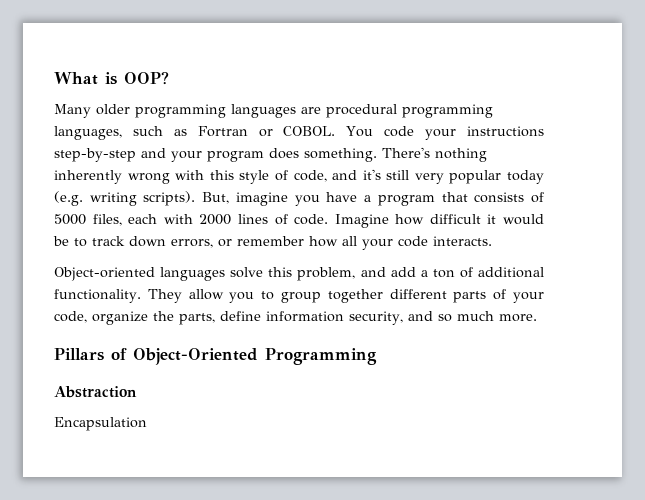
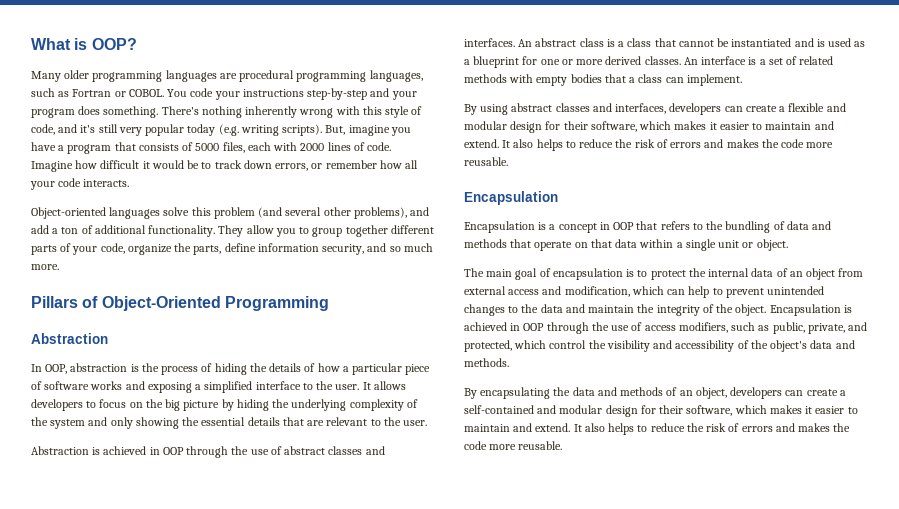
[297,267,356,281] problem, -> [213,207,407,219] problem (and several other problems),
[54,417,147,431] Encapsulation -> [31,363,431,375] [31,381,406,393] [31,399,418,411] [31,417,428,429] [31,446,385,458] [464,38,866,47] [464,56,834,68] [464,74,742,86] [464,103,846,115] [464,121,834,133] [464,139,834,151] [464,157,508,166] [464,191,558,205] [464,221,832,233] [464,239,788,251] [464,268,864,280] [464,286,825,298] [464,304,852,316] [464,322,868,334] [464,340,855,352] [464,358,509,367] [464,387,846,399] [464,405,858,417] [464,423,851,435] [464,441,563,450] In OOP, abstraction is the process of hiding the details of how a particular piece of software works and exposing a simplified interface to the user. It allows developers to focus on the big picture by hiding the underlying complexity of the system and only showing the essential details that are relevant to the user. // Abstraction is achieved in OOP through the use of abstract classes and interfaces. An abstract class is a class that cannot be instantiated and is used as a blueprint for one or more derived classes. An interface is a set of related methods with empty bodies that a class can implement. // By using abstract classes and interfaces, developers can create a flexible and modular design for their software, which makes it easier to maintain and extend. It also helps to reduce the risk of errors and makes the code more reusable. // Encapsulation // Encapsulation is a concept in OOP that refers to the bundling of data and methods that operate on that data within a single unit or object. // The main goal of encapsulation is to protect the internal data of an object from external access and modification, which can help to prevent unintended changes to the data and maintain the integrity of the object. Encapsulation is achieved in OOP through the use of access modifiers, such as public, private, and protected, which control the visibility and accessibility of the object's data and methods. // By encapsulating the data and methods of an object, developers can create a self-contained and modular design for their software, which makes it easier to maintain and extend. It also helps to reduce the risk of errors and makes the code more reusable.

